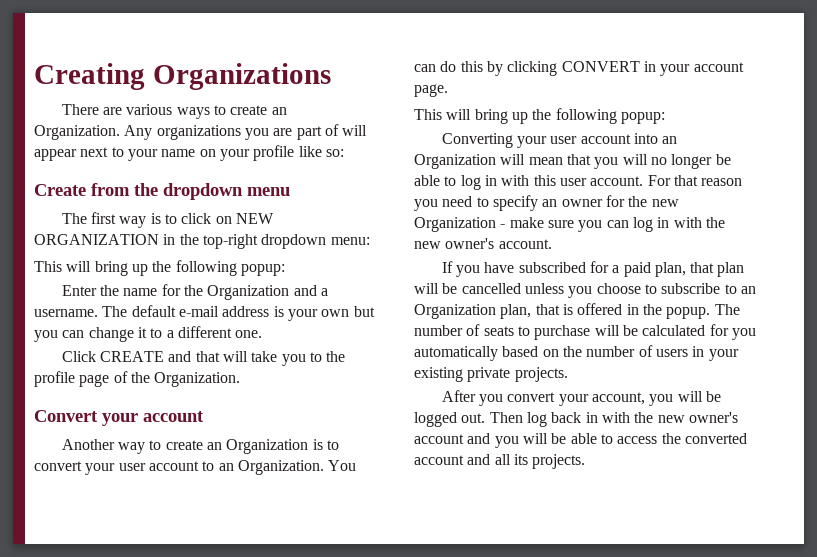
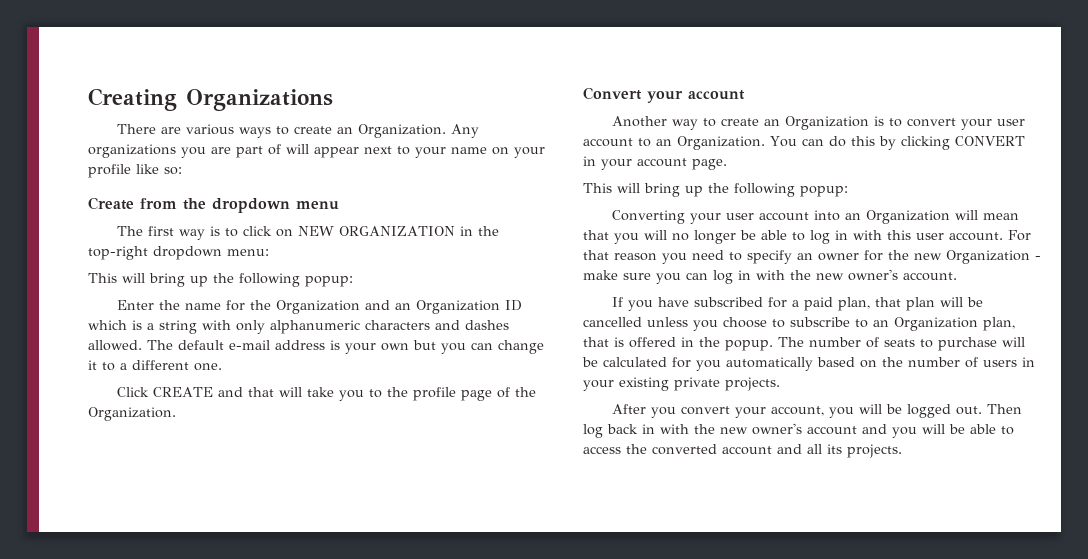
[320,288,328,296] [34,309,98,317] a username. -> [394,300,522,314] [88,320,509,334] [88,340,142,351] an Organization ID which is a string with only alphanumeric characters and dashes allowed.

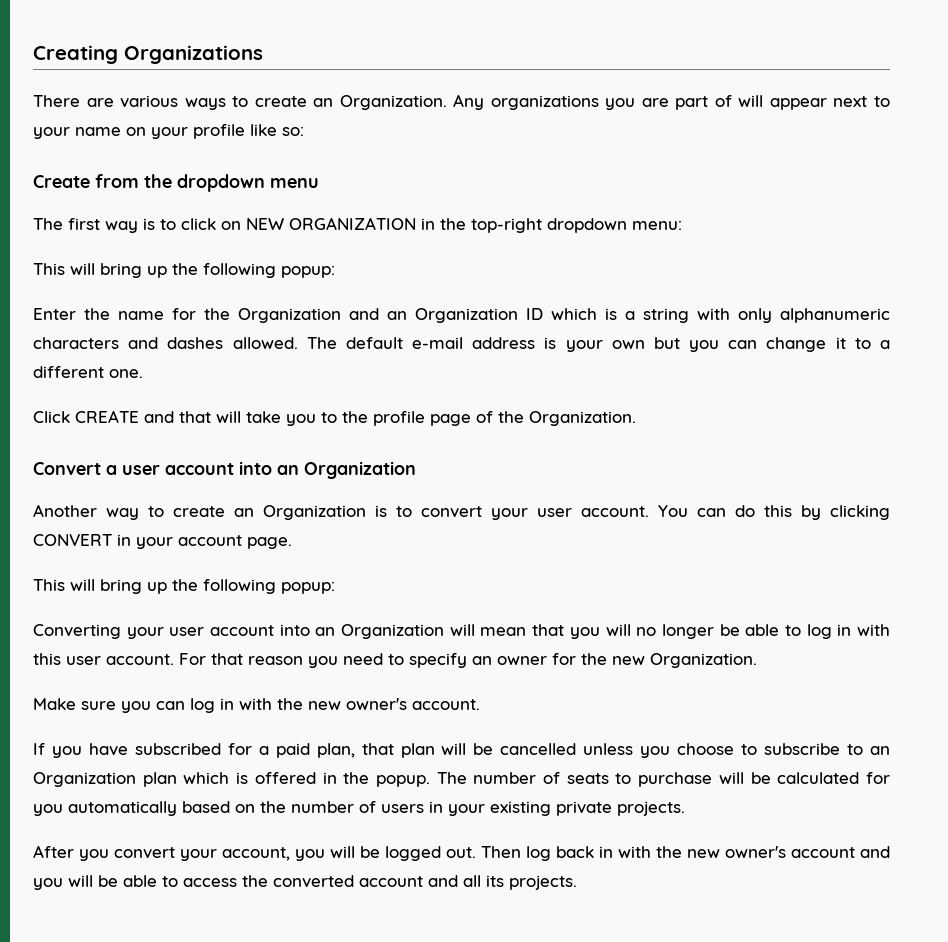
[647,90,745,103] your account -> [106,461,416,479] a user account into an Organization
[583,136,765,150] account to an Organization. -> [581,506,649,517] account.
[946,250,1041,264] [583,270,618,280] Organization - make -> [650,653,757,668] [33,698,76,710] Organization. // Make
[983,317,1015,331] [583,337,609,347] plan, that -> [142,772,230,787] plan which

